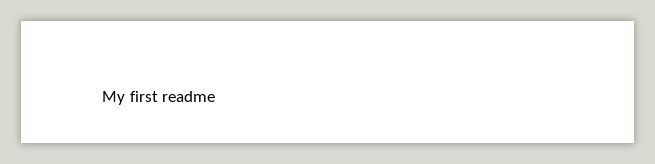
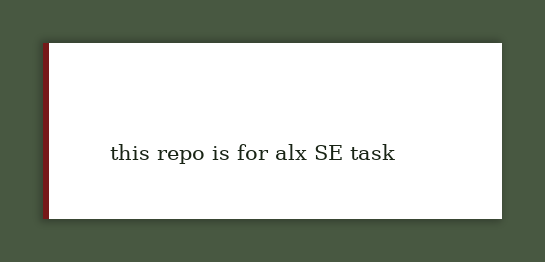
[102,91,216,105] My first readme -> [110,144,395,164] this repo is for alx SE task

